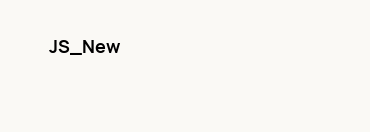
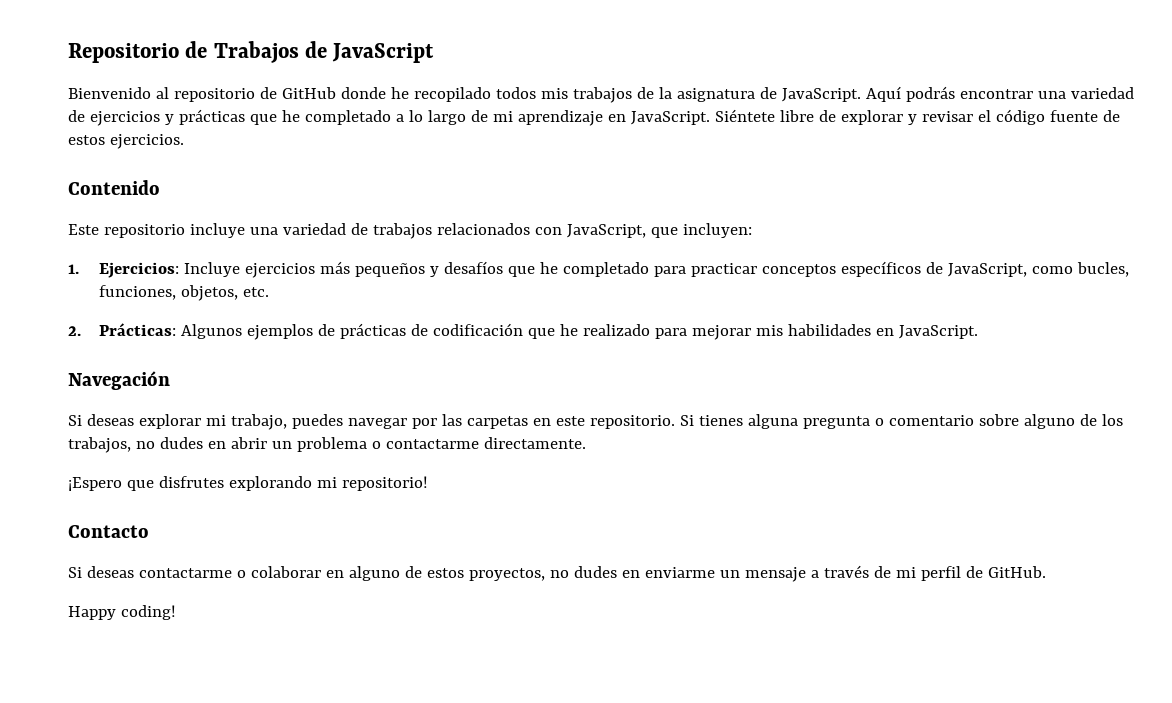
[49,40,121,55] JS_New -> [68,41,435,63] [68,86,1134,103] [68,109,1120,126] [68,134,184,149] [68,180,160,195] [68,223,752,239] [68,261,1129,278] [98,285,269,301] [68,323,978,340] [68,371,170,390] [68,414,1123,430] [68,437,586,453] [68,476,428,491] [68,525,149,538] [68,565,1046,582] [68,605,176,620] Repositorio de Trabajos de JavaScript // Bienvenido al repositorio de GitHub donde he recopilado todos mis trabajos de la asignatura de JavaScript. Aquí podrás encontrar una variedad de ejercicios y prácticas que he completado a lo largo de mi aprendizaje en JavaScript. Siéntete libre de explorar y revisar el código fuente de estos ejercicios. // Contenido // Este repositorio incluye una variedad de trabajos relacionados con JavaScript, que incluyen: // 1. Ejercicios: Incluye ejercicios más pequeños y desafíos que he completado para practicar conceptos específicos de JavaScript, como bucles, funciones, objetos, etc. // 2. Prácticas: Algunos ejemplos de prácticas de codificación que he realizado para mejorar mis habilidades en JavaScript. // Navegación // Si deseas explorar mi trabajo, puedes navegar por las carpetas en este repositorio. Si tienes alguna pregunta o comentario sobre alguno de los trabajos, no dudes en abrir un problema o contactarme directamente. // ¡Espero que disfrutes explorando mi repositorio! // Contacto // Si deseas contactarme o colaborar en alguno de estos proyectos, no dudes en enviarme un mensaje a través de mi perfil de GitHub. // Happy coding!

